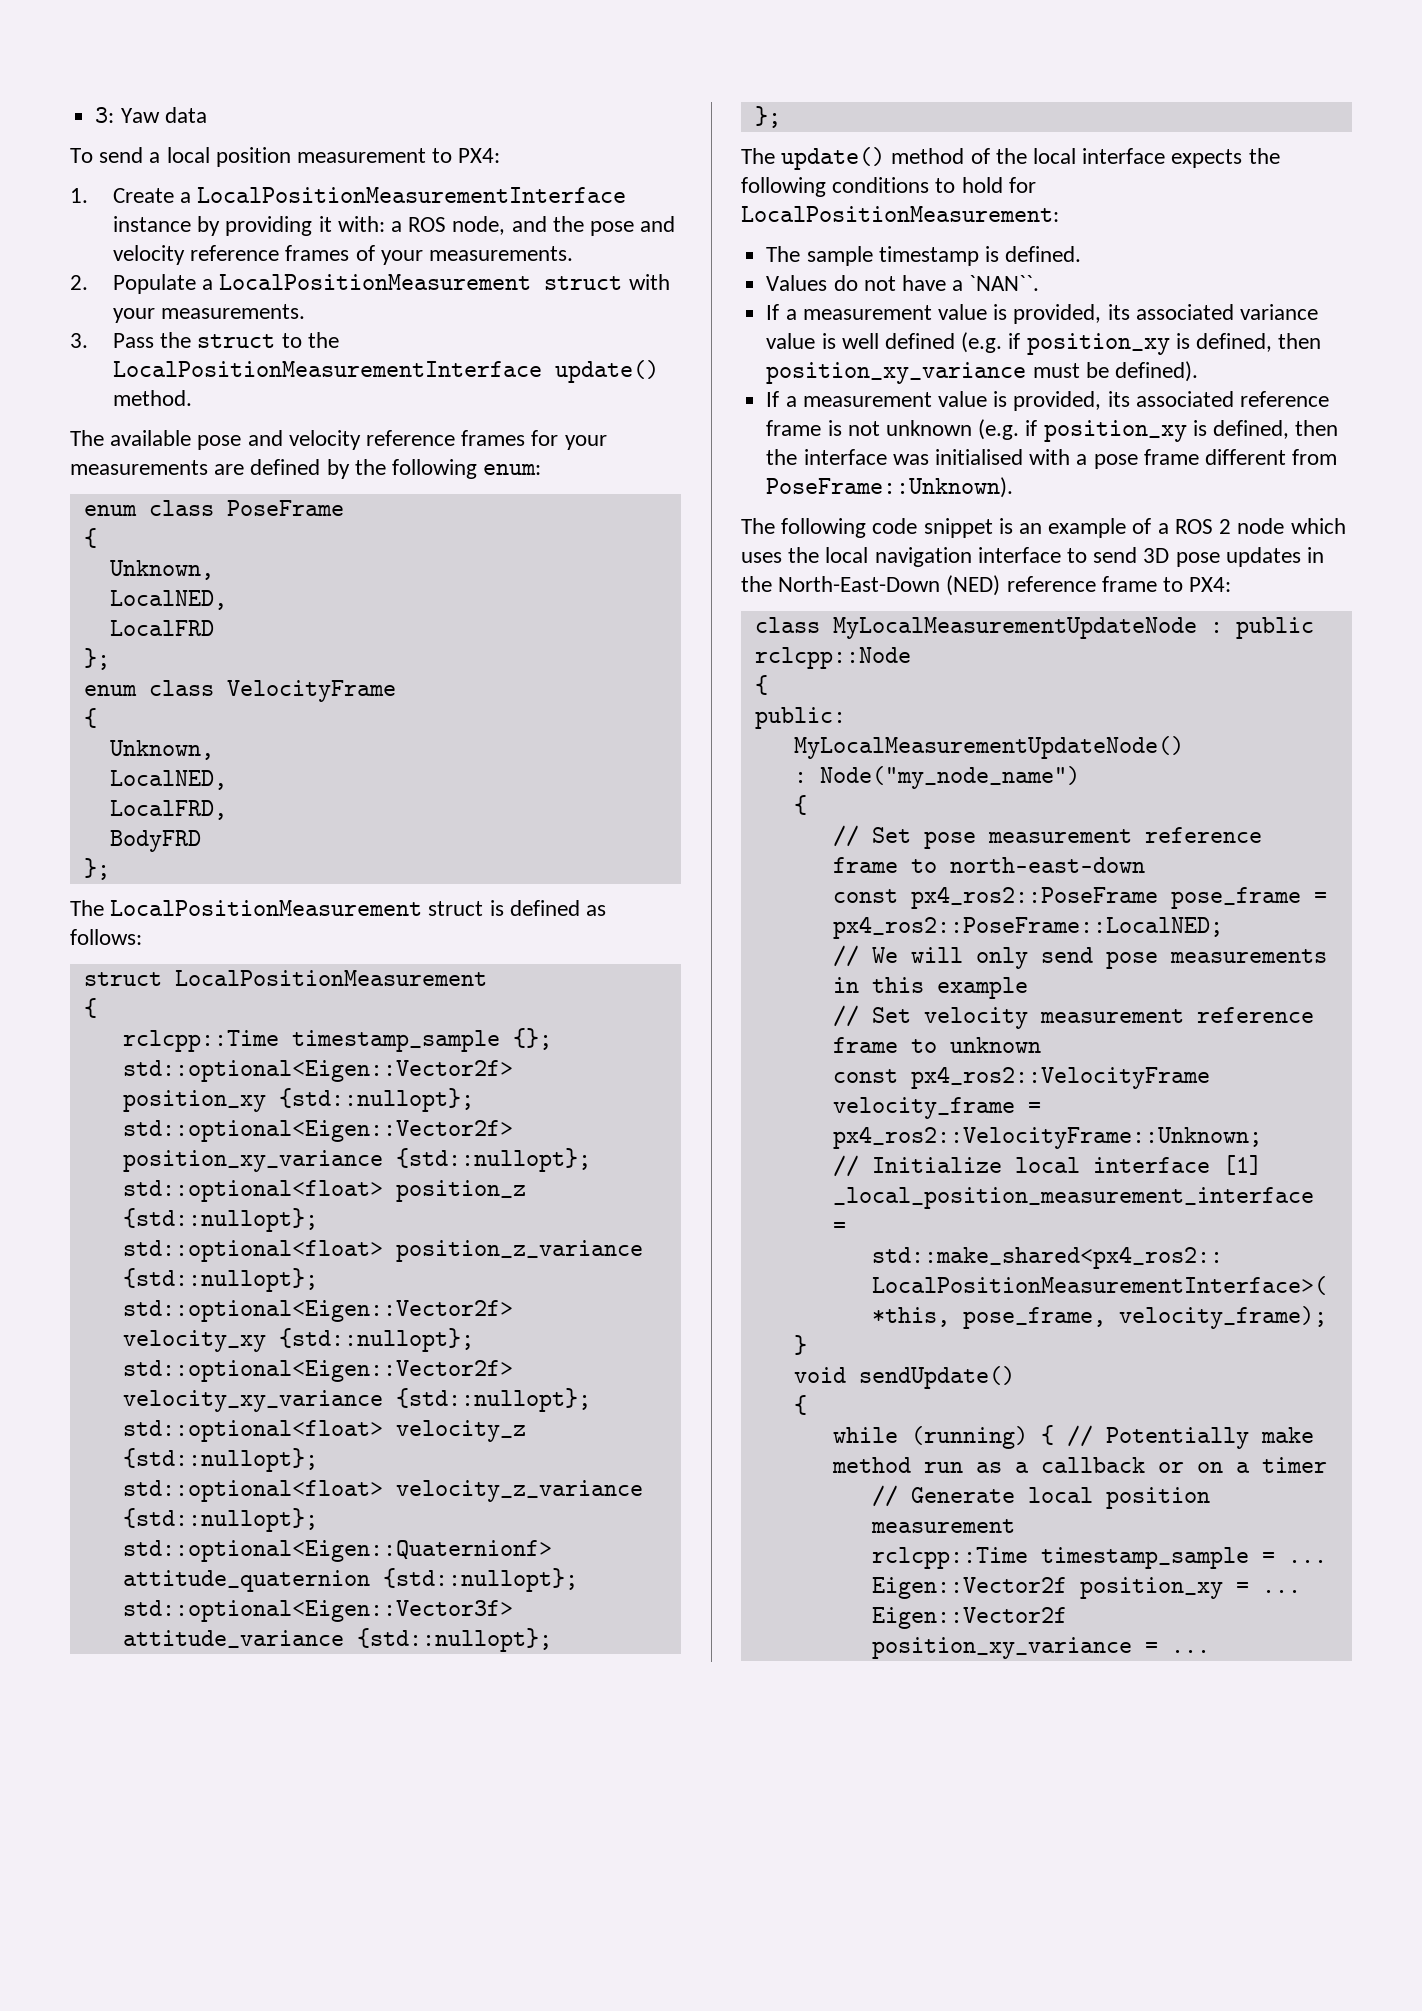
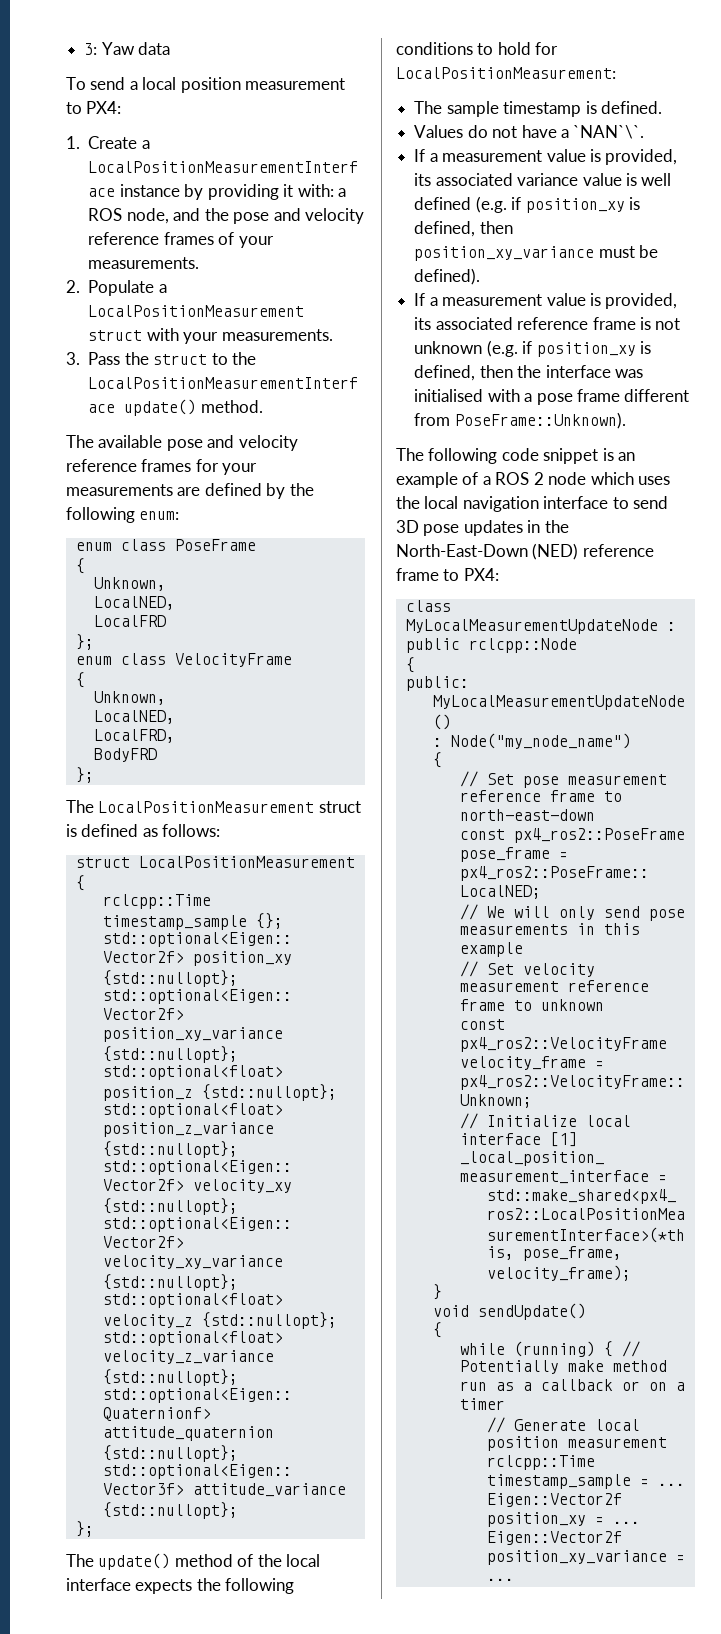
[969,275,1040,291] `NAN``. -> [573,125,645,139] `NAN`\`.

